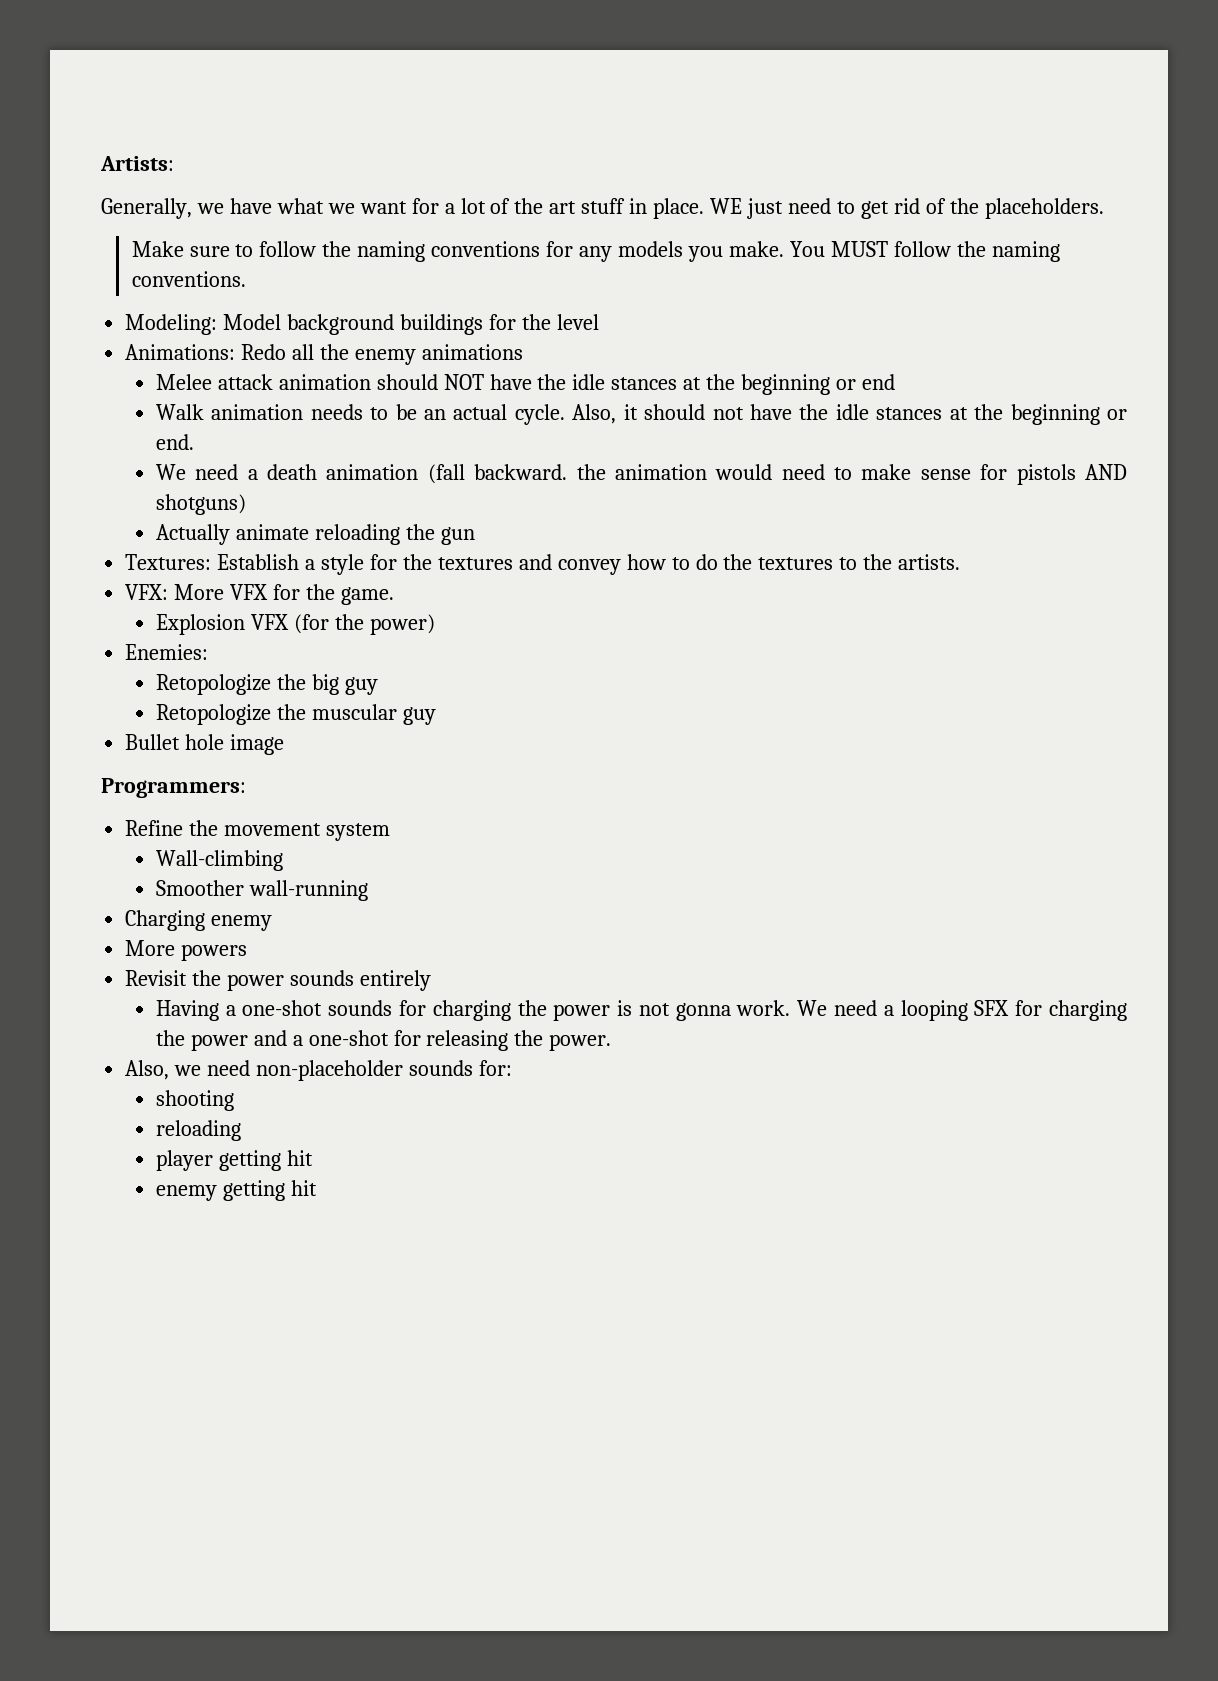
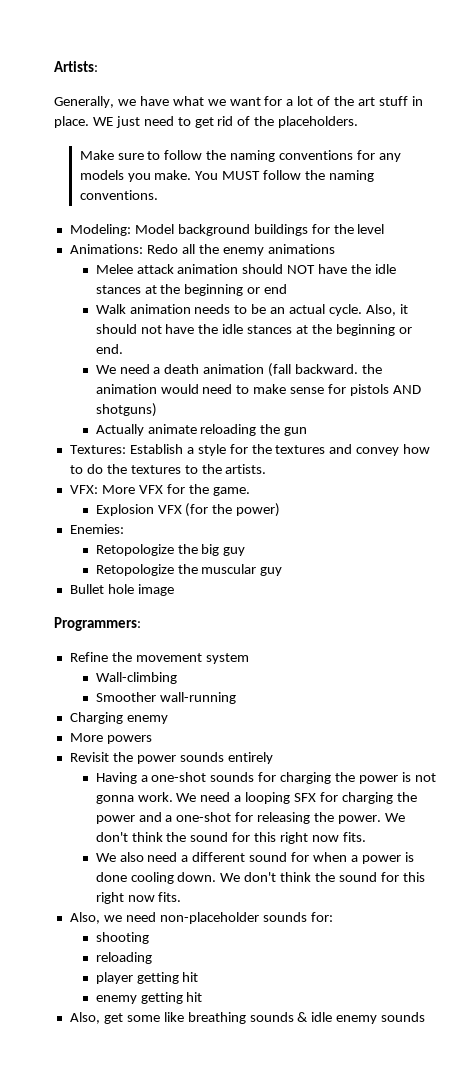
(612, 1042) none -> [384,813,405,822] [95,832,366,844] [95,852,414,864] [95,872,425,884] [95,892,182,904] We don't think the sound for this right now fits. // We also need a different sound for when a power is done cooling down. We don't think the sound for this right now fits.
(317, 1188) none -> [69,1012,426,1024] // Also, get some like breathing sounds & idle enemy sounds

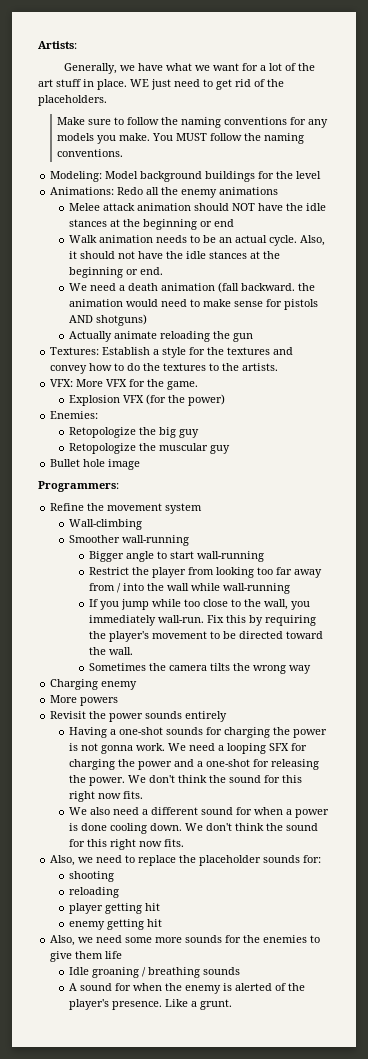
(236, 698) none -> [88,551,264,562] [88,567,322,578] [88,583,290,594] [88,599,310,610] [88,615,316,626] [88,631,323,642] [88,647,133,655] [88,663,311,674] // Bigger angle to start wall-running // Restrict the player from looking too far away from / into the wall while wall-running // If you jump while too close to the wall, you immediately wall-run. Fix this by requiring the player's movement to be directed toward the wall. // Sometimes the camera tilts the wrong way
[159,912,259,924] non-placeholder -> [125,855,262,866] to replace the placeholder
[103,1012,426,1024] get some like breathing sounds & idle enemy sounds -> [78,935,321,943] [50,951,123,962] [69,967,241,978] [69,983,306,994] [69,999,233,1010] we need some more sounds for the enemies to give them life // Idle groaning / breathing sounds // A sound for when the enemy is alerted of the player's presence. Like a grunt.

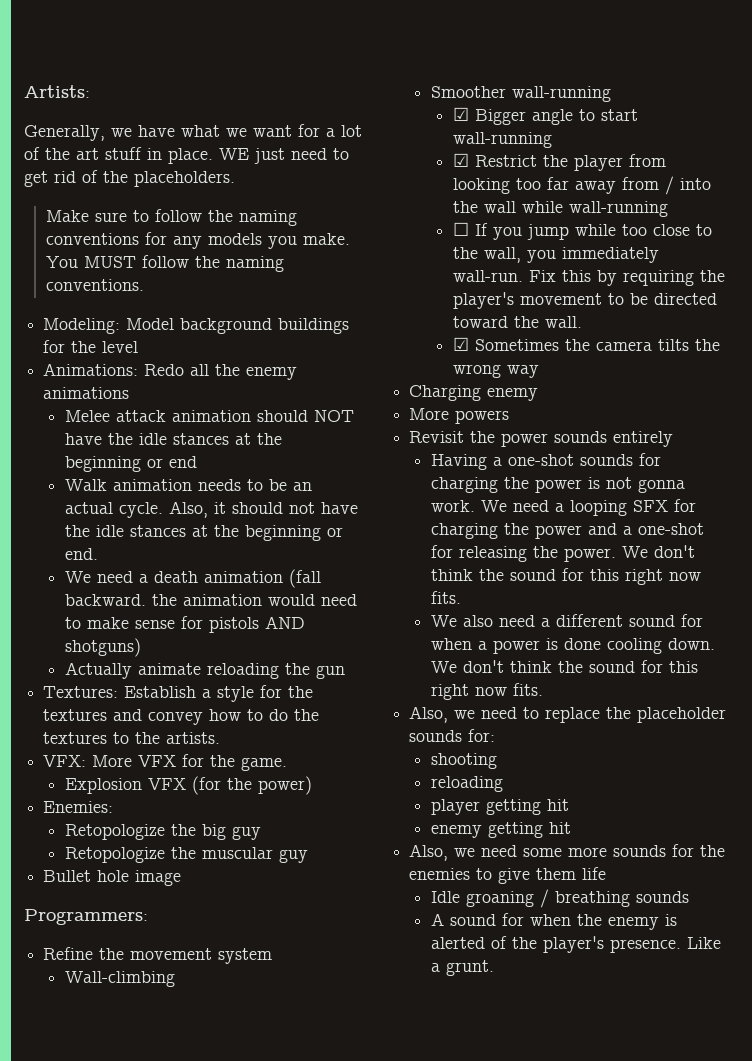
(190, 540) none -> [452,107,469,121] ☑
(264, 556) none -> [452,153,469,167] ☑
(290, 588) none -> [452,222,469,236] ☐
(133, 651) none -> [452,337,469,351] ☑

